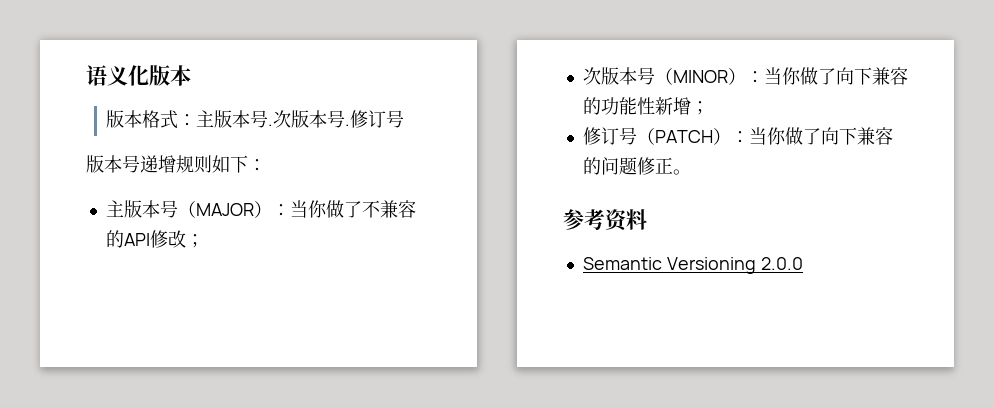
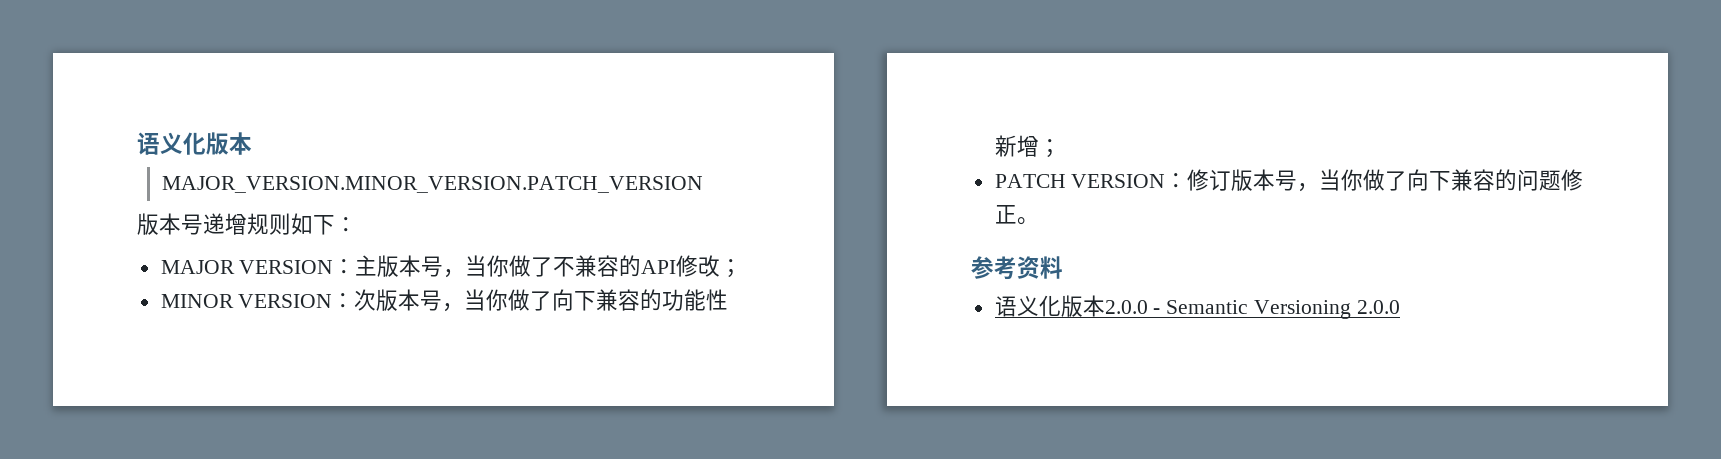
[106,110,405,129] 版本格式：主版本号.次版本号.修订号 -> [162,176,704,193] MAJOR_VERSION.MINOR_VERSION.PATCH_VERSION
[105,200,290,218] 主版本号（MAJOR）： -> [160,255,466,278] MAJOR VERSION：主版本号，
[582,67,764,85] 次版本号（MINOR）： -> [160,289,465,312] MINOR VERSION：次版本号，
[582,127,749,145] 修订号（PATCH）： -> [994,169,1320,192] PATCH VERSION：修订版本号，
(647, 219) none -> [994,295,1161,317] 语义化版本2.0.0 -

